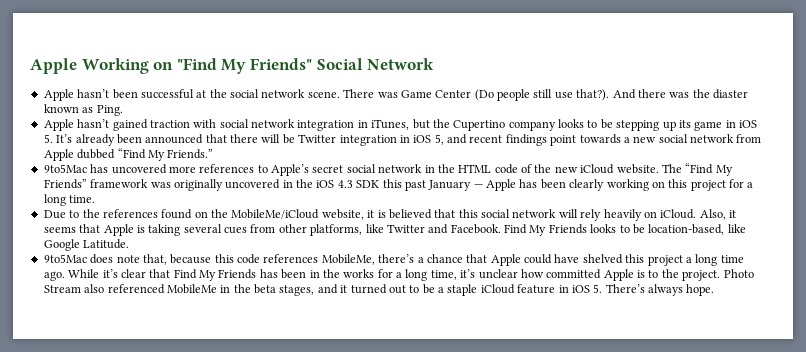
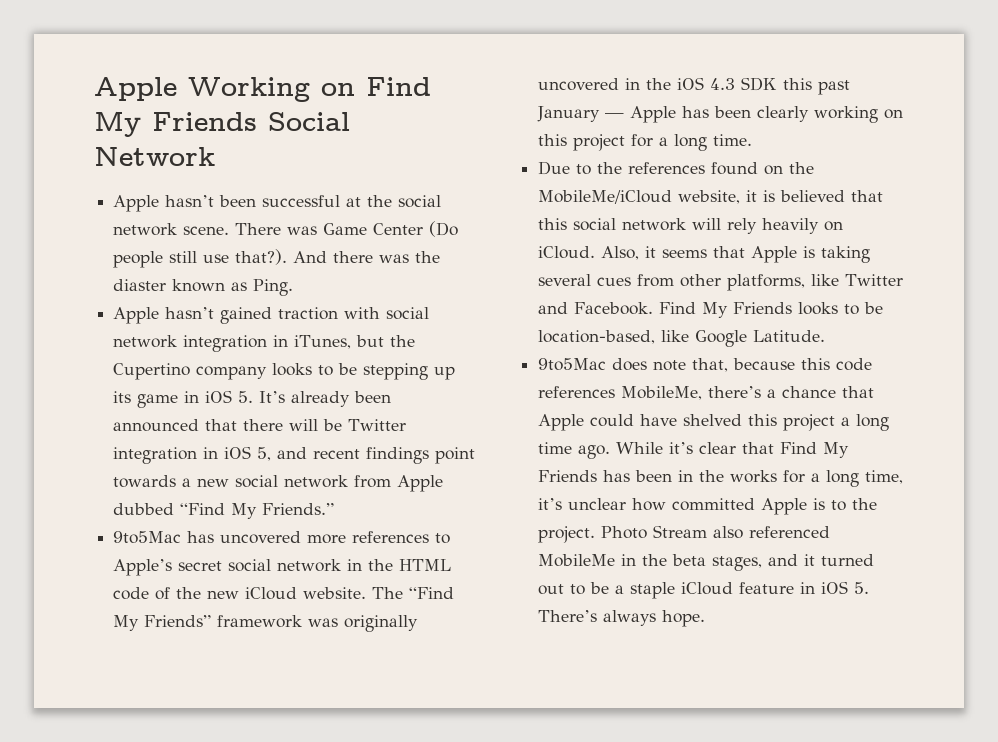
[176,58,312,74] "Find My Friends" -> [366,77,431,96] [94,111,257,137] Find My Friends

